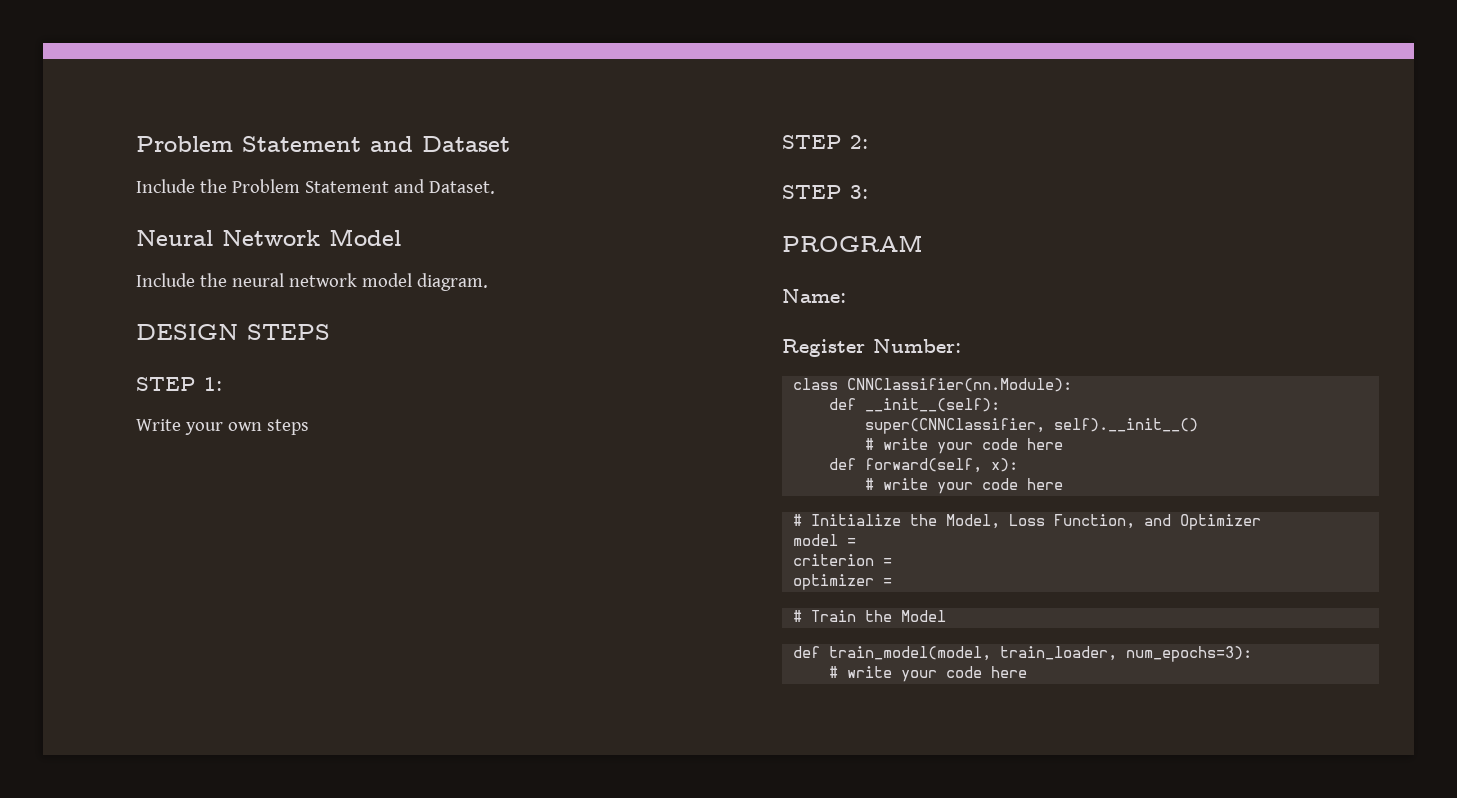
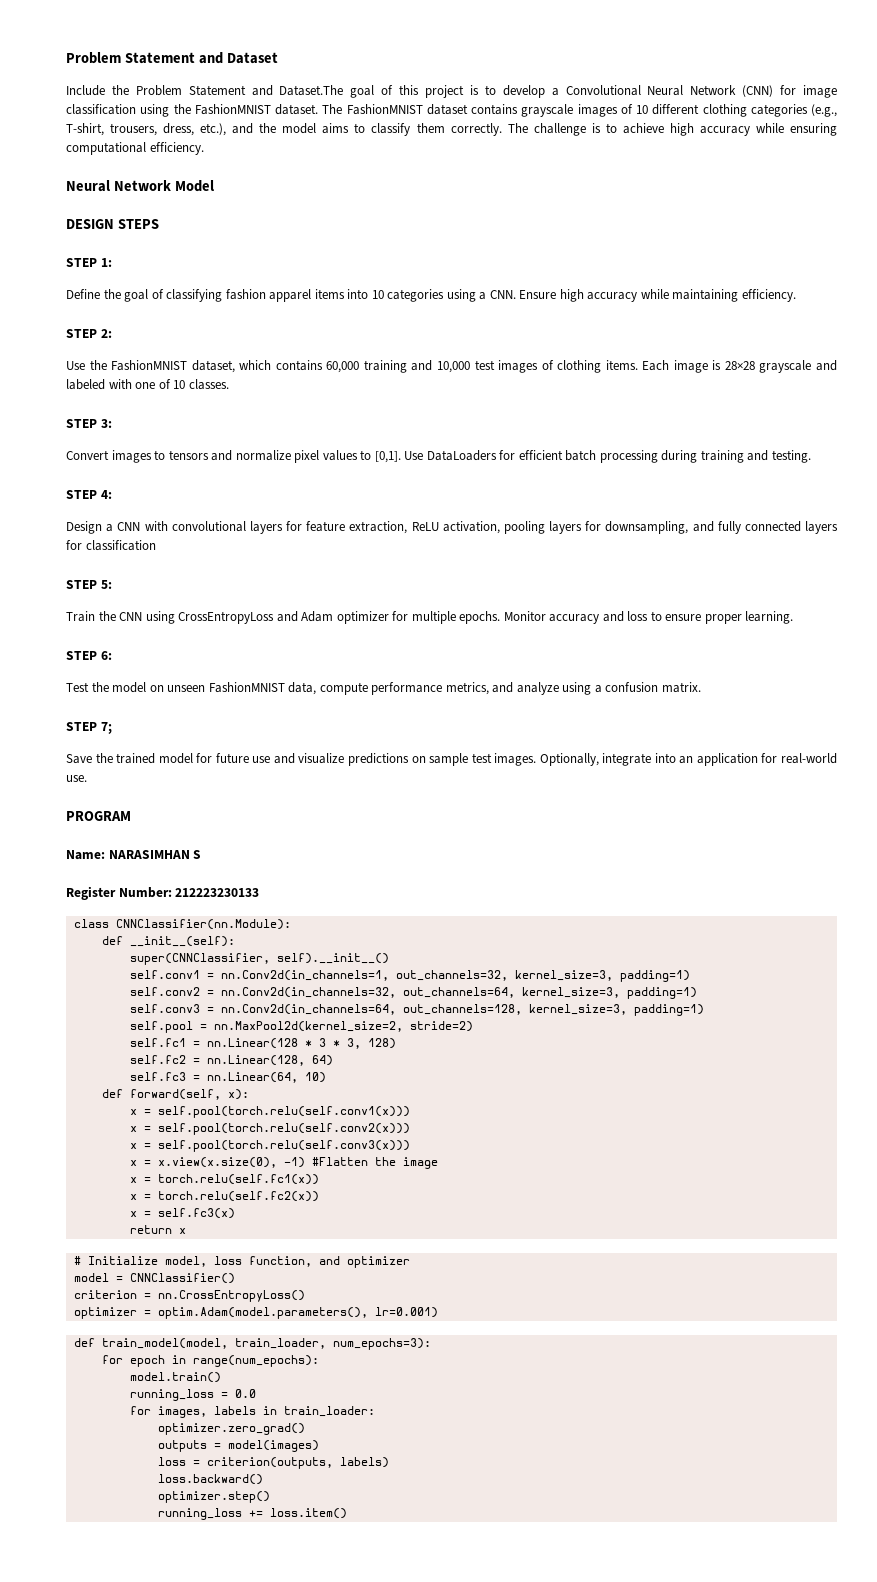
[428,181,495,194] [136,229,401,246] [136,273,488,291] [136,324,330,340] [136,377,222,391] [136,419,309,435] [782,135,868,149] [782,185,868,199] Dataset. // Neural Network Model // Include the neural network model diagram. // DESIGN STEPS // STEP 1: // Write your own steps // STEP 2: // STEP 3: -> [279,85,837,98] [66,104,837,117] [66,123,837,136] [66,142,204,155] [66,180,214,192] [66,219,159,229] [66,258,112,267] [66,289,796,302] [66,329,112,338] [66,360,837,373] [66,379,229,390] [66,419,112,428] [66,450,811,463] [66,490,112,499] [66,521,838,534] [66,540,156,551] [66,580,112,589] [66,611,794,624] [66,651,112,660] [66,682,701,695] [66,722,112,734] [66,753,837,766] [66,775,87,782] Dataset.The goal of this project is to develop a Convolutional Neural Network (CNN) for image classification using the FashionMNIST dataset. The FashionMNIST dataset contains grayscale images of 10 different clothing categories (e.g., T-shirt, trousers, dress, etc.), and the model aims to classify them correctly. The challenge is to achieve high accuracy while ensuring computational efficiency. // Neural Network Model // DESIGN STEPS // STEP 1: // Define the goal of classifying fashion apparel items into 10 categories using a CNN. Ensure high accuracy while maintaining efficiency. // STEP 2: // Use the FashionMNIST dataset, which contains 60,000 training and 10,000 test images of clothing items. Each image is 28×28 grayscale and labeled with one of 10 classes. // STEP 3: // Convert images to tensors and normalize pixel values to [0,1]. Use DataLoaders for efficient batch processing during training and testing. // STEP 4: // Design a CNN with convolutional layers for feature extraction, ReLU activation, pooling layers for downsampling, and fully connected layers for classification // STEP 5: // Train the CNN using CrossEntropyLoss and Adam optimizer for multiple epochs. Monitor accuracy and loss to ensure proper learning. // STEP 6: // Test the model on unseen FashionMNIST data, compute performance metrics, and analyze using a confusion matrix. // STEP 7; // Save the trained model for future use and visualize predictions on sample test images. Optionally, integrate into an application for real-world use.
(846, 296) none -> [108,850,202,859] NARASIMHAN S
(961, 346) none -> [175,888,260,897] 212223230133
[865,438,1064,454] [829,458,1019,473] [865,478,1064,494] [793,514,1262,530] # write your code here // def forward(self, x): // # write your code here // # Initialize the Model, Loss Function, and Optimizer -> [129,970,690,982] [129,987,697,999] [129,1004,704,1016] [129,1021,473,1033] [129,1038,396,1049] [129,1055,333,1066] [129,1072,326,1083] [101,1089,249,1100] [129,1106,410,1118] [129,1123,410,1135] [129,1140,410,1152] [129,1157,438,1169] [129,1174,319,1185] [129,1191,319,1202] [129,1208,235,1219] [129,1225,186,1234] [73,1256,410,1268] self.conv1 = nn.Conv2d(in_channels=1, out_channels=32, kernel_size=3, padding=1) // self.conv2 = nn.Conv2d(in_channels=32, out_channels=64, kernel_size=3, padding=1) // self.conv3 = nn.Conv2d(in_channels=64, out_channels=128, kernel_size=3, padding=1) // self.pool = nn.MaxPool2d(kernel_size=2, stride=2) // self.fc1 = nn.Linear(128 * 3 * 3, 128) // self.fc2 = nn.Linear(128, 64) // self.fc3 = nn.Linear(64, 10) // def forward(self, x): // x = self.pool(torch.relu(self.conv1(x))) // x = self.pool(torch.relu(self.conv2(x))) // x = self.pool(torch.relu(self.conv3(x))) // x = x.view(x.size(0), -1) #Flatten the image // x = torch.relu(self.fc1(x)) // x = torch.relu(self.fc2(x)) // x = self.fc3(x) // return x // # Initialize model, loss function, and optimizer
(857, 542) none -> [129,1273,235,1284] CNNClassifier()
(893, 562) none -> [157,1290,305,1302] nn.CrossEntropyLoss()
[793,610,947,622] // # Train the Model -> [157,1307,438,1319] optim.Adam(model.parameters(), lr=0.001)
[829,666,1028,682] # write your code here -> [101,1355,319,1367] [129,1372,221,1383] [129,1389,256,1401] [129,1406,375,1418] [157,1423,305,1435] [157,1440,319,1452] [157,1457,389,1469] [157,1474,263,1485] [157,1491,270,1503] [157,1508,347,1520] for epoch in range(num_epochs): // model.train() // running_loss = 0.0 // for images, labels in train_loader: // optimizer.zero_grad() // outputs = model(images) // loss = criterion(outputs, labels) // loss.backward() // optimizer.step() // running_loss += loss.item()

